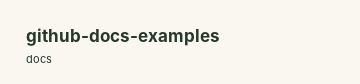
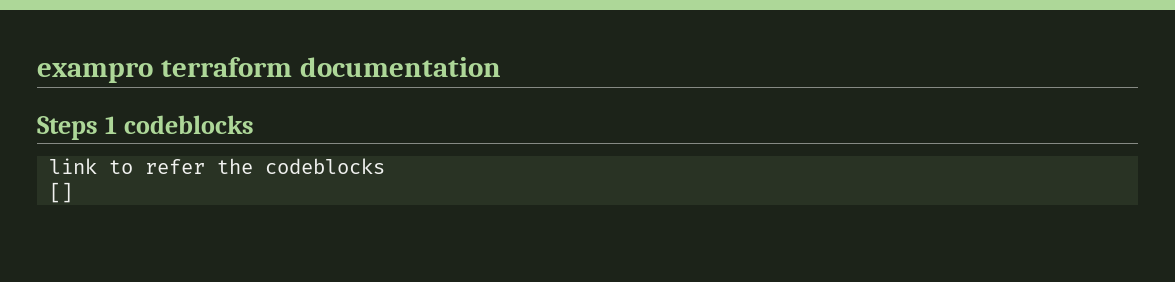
[26,28,220,46] [26,55,52,63] github-docs-examples // docs -> [37,57,501,83] [37,115,254,140] [49,158,386,174] [49,182,74,203] exampro terraform documentation // Steps 1 codeblocks // link to refer the codeblocks // []

